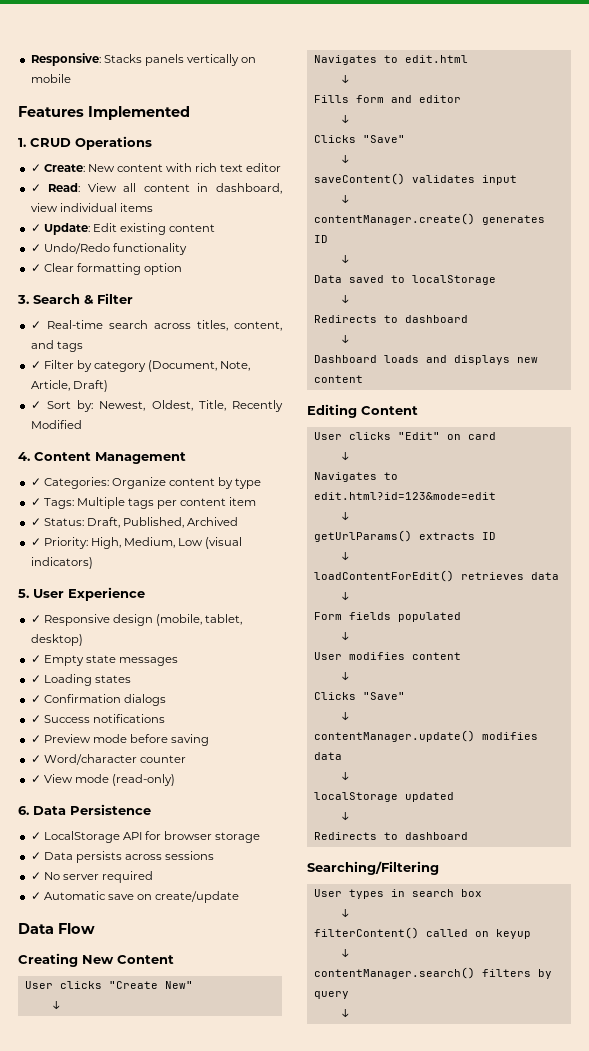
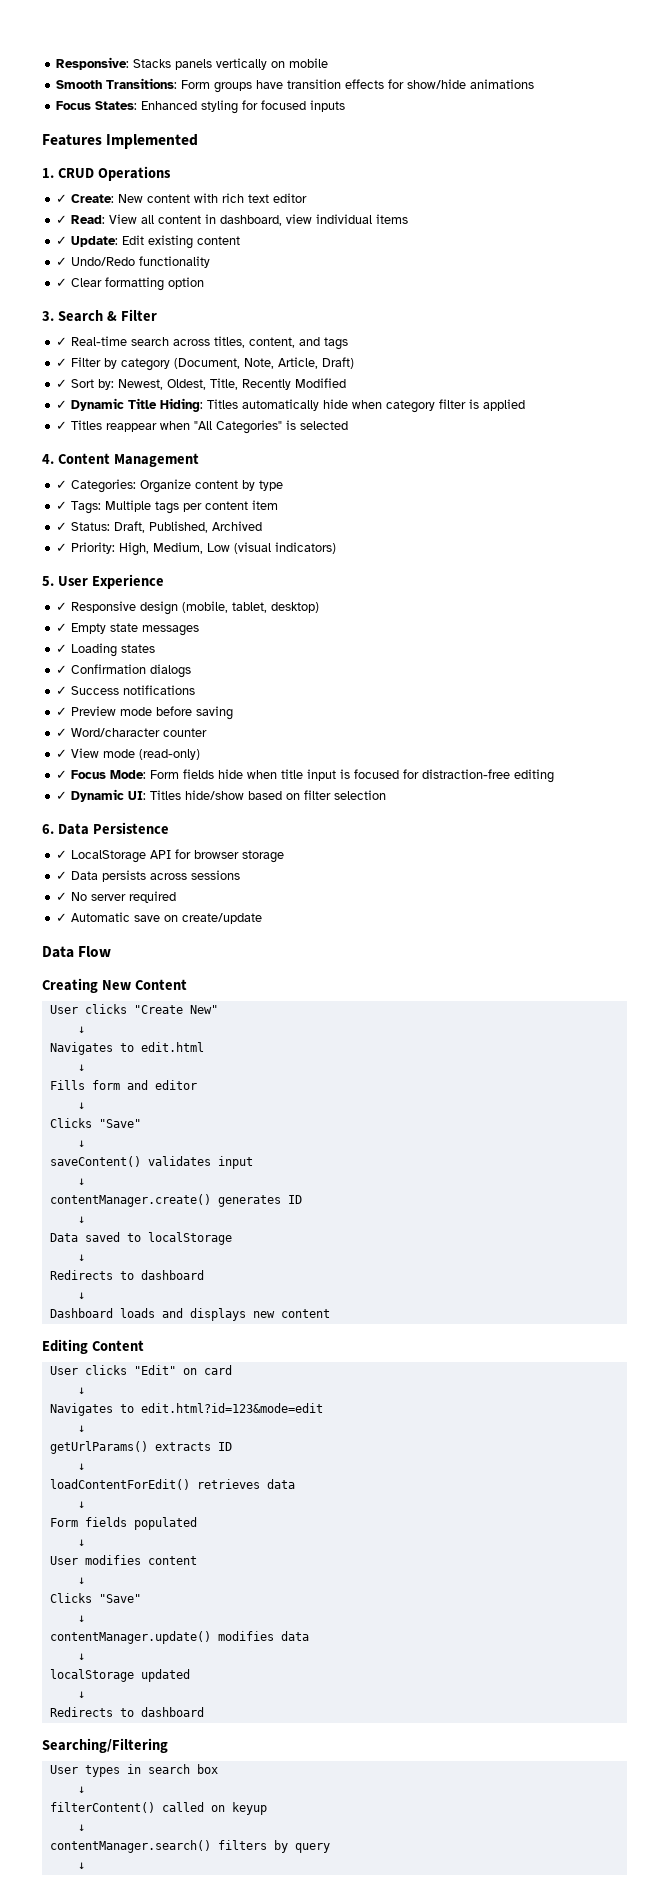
(71, 78) none -> [56,78,535,93] [56,100,346,114] // Smooth Transitions: Form groups have transition effects for show/hide animations // Focus States: Enhanced styling for focused inputs
(82, 424) none -> [56,398,526,413] [56,420,349,434] // ✓ Dynamic Title Hiding: Titles automatically hide when category filter is applied // ✓ Titles reappear when "All Categories" is selected
(175, 780) none -> [56,769,555,783] [56,789,387,802] // ✓ Focus Mode: Form fields hide when title input is focused for distraction-free editing // ✓ Dynamic UI: Titles hide/show based on filter selection

